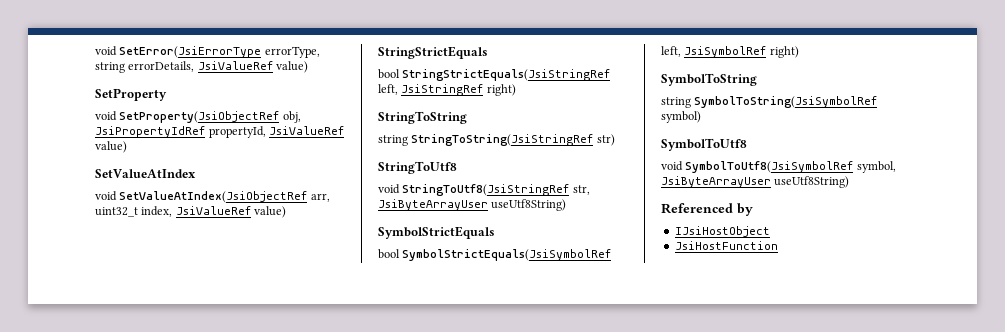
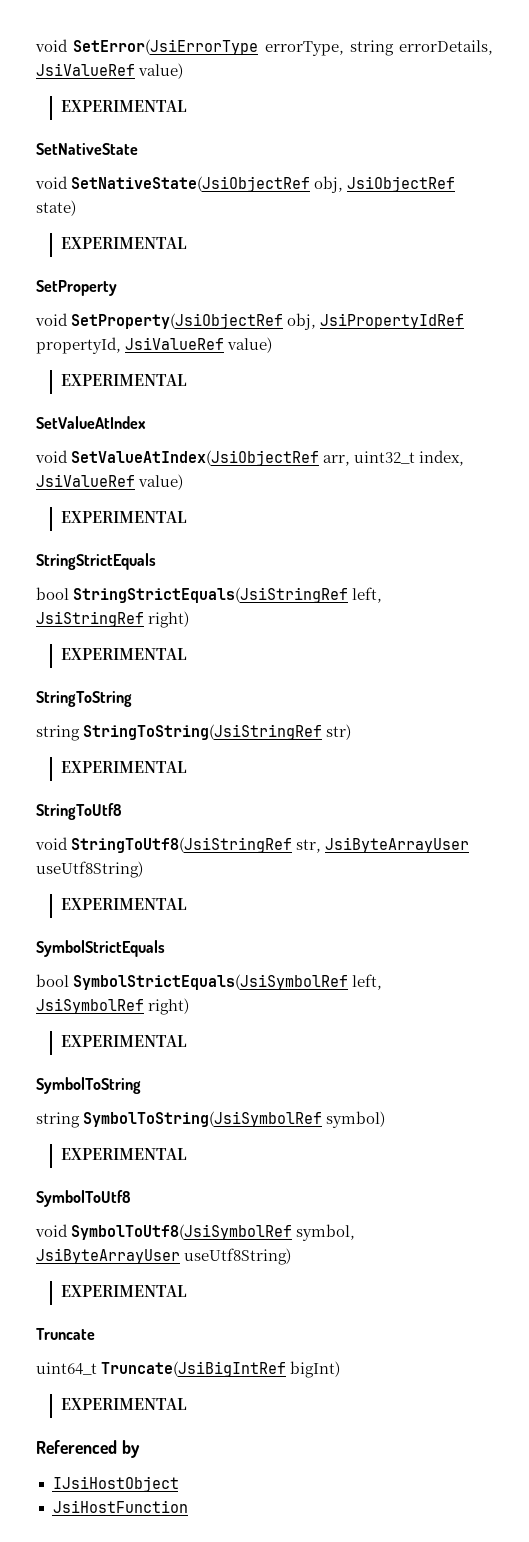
(309, 67) none -> [60,100,187,112] [36,143,138,155] [35,176,456,193] [36,200,76,216] [60,237,187,249] // EXPERIMENTAL // SetNativeState // void SetNativeState(JsiObjectRef obj, JsiObjectRef state) // EXPERIMENTAL
(127, 147) none -> [60,374,187,386] // EXPERIMENTAL
(287, 212) none -> [60,511,187,523] // EXPERIMENTAL
(516, 90) none -> [60,648,187,660] // EXPERIMENTAL
(615, 140) none -> [60,761,187,773] // EXPERIMENTAL
(567, 205) none -> [60,898,187,910] // EXPERIMENTAL
(799, 52) none -> [60,1035,187,1047] // EXPERIMENTAL
(701, 117) none -> [60,1148,187,1160] // EXPERIMENTAL
(850, 182) none -> [60,1285,187,1297] [36,1328,95,1340] [36,1361,341,1378] [60,1398,187,1410] // EXPERIMENTAL // Truncate // uint64_t Truncate(JsiBigIntRef bigInt) // EXPERIMENTAL

